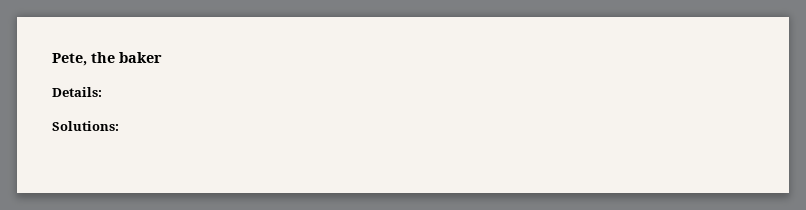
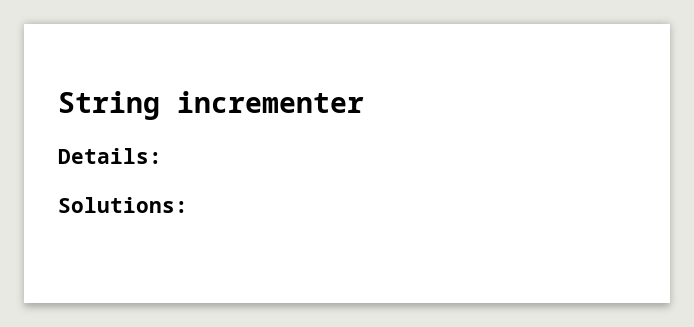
[52,52,162,66] Pete, the baker -> [58,91,364,120] String incrementer

